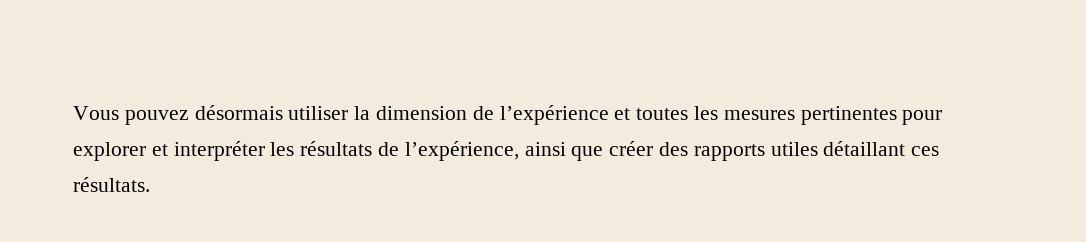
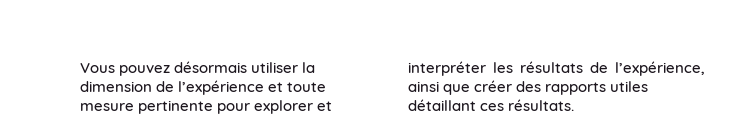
[636,106,897,125] toutes les mesures pertinentes -> [287,82,327,92] [80,100,214,114] toute mesure pertinente

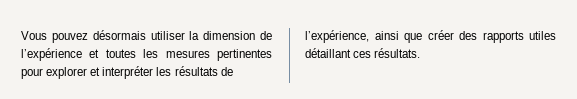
[287,82,327,92] [80,100,214,114] toute mesure pertinente -> [105,49,272,61] toutes les mesures pertinentes

